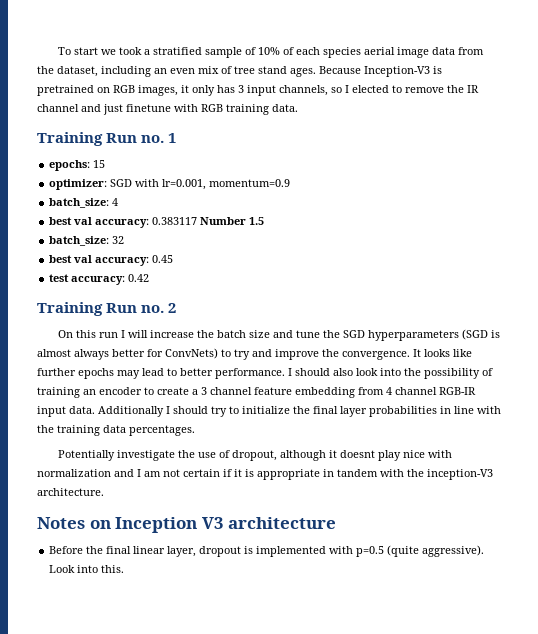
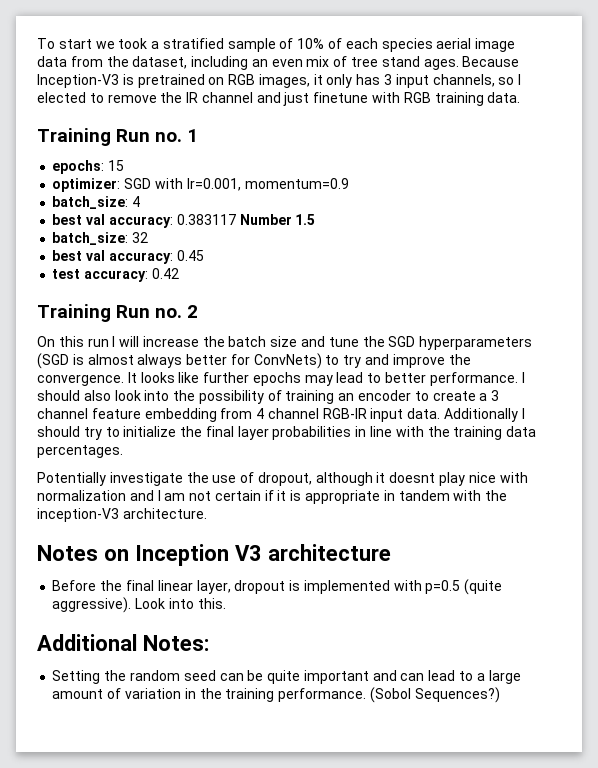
(125, 569) none -> [37,634,209,651] [52,670,521,684] [52,687,500,703] // Additional Notes: // Setting the random seed can be quite important and can lead to a large amount of variation in the training performance. (Sobol Sequences?)

